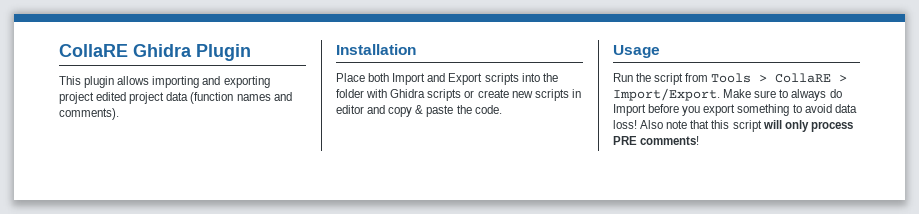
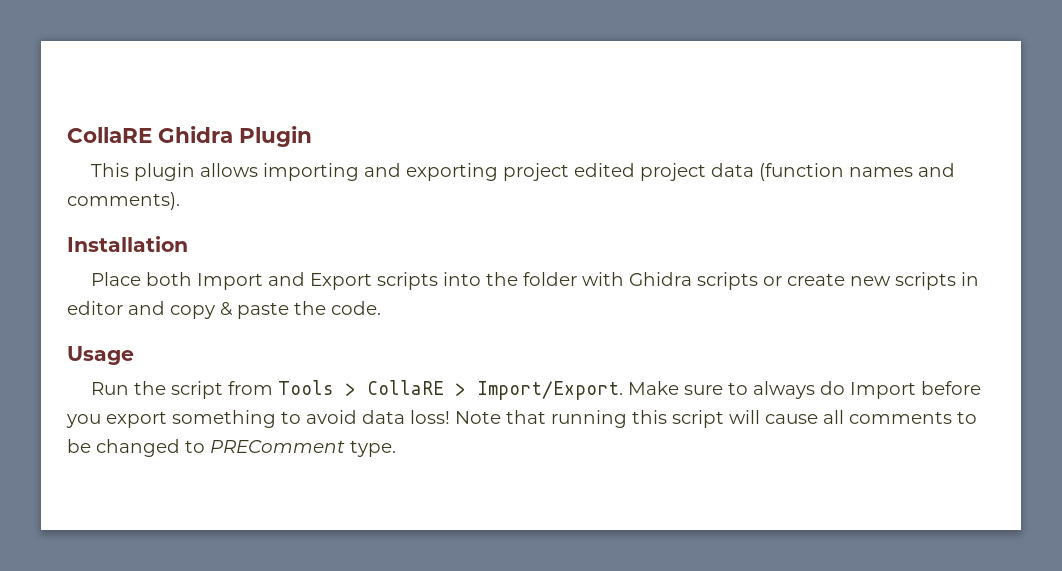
[640,120,853,132] [613,136,700,145] Also note that this script will only process PRE comments! -> [455,410,977,428] [67,439,396,457] Note that running this script will cause all comments to be changed to PREComment type.

